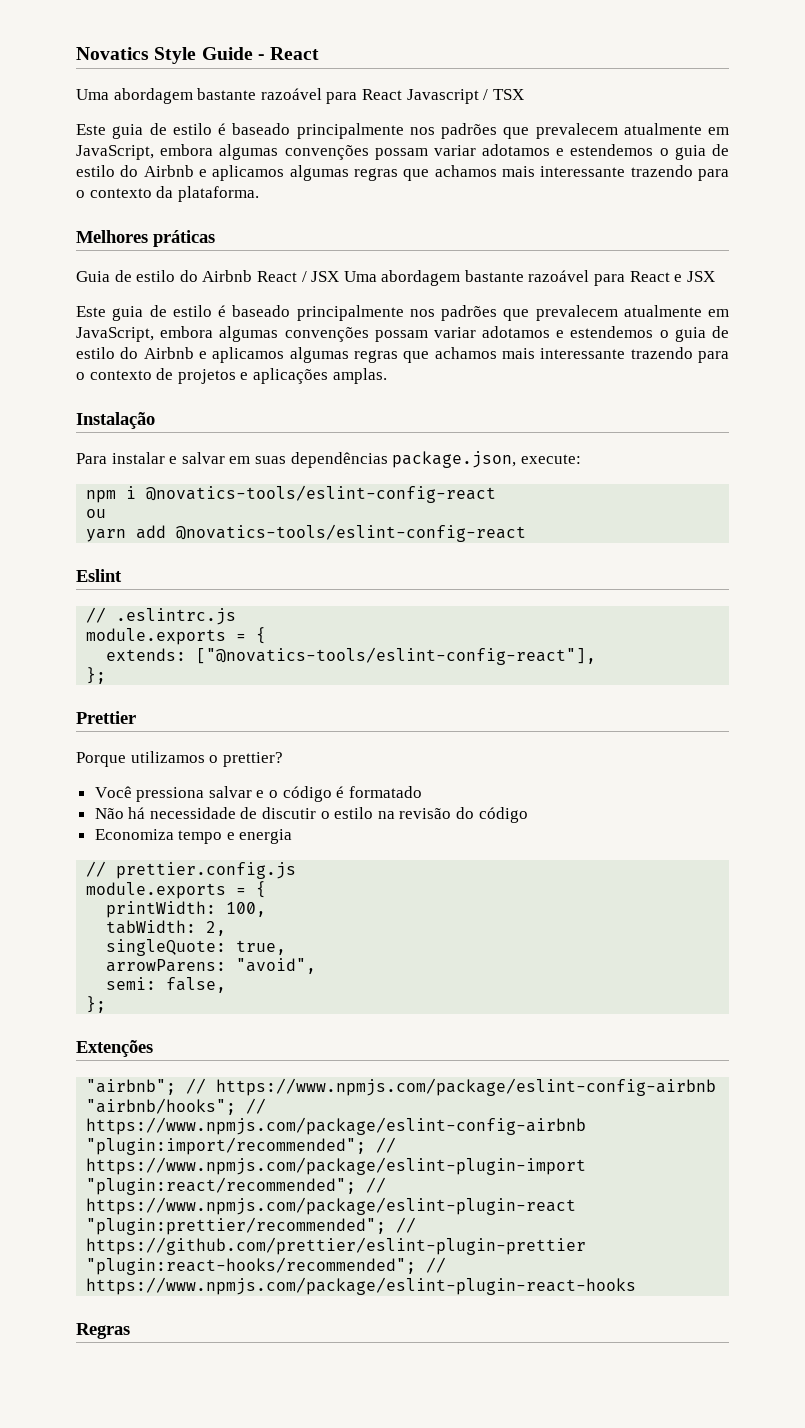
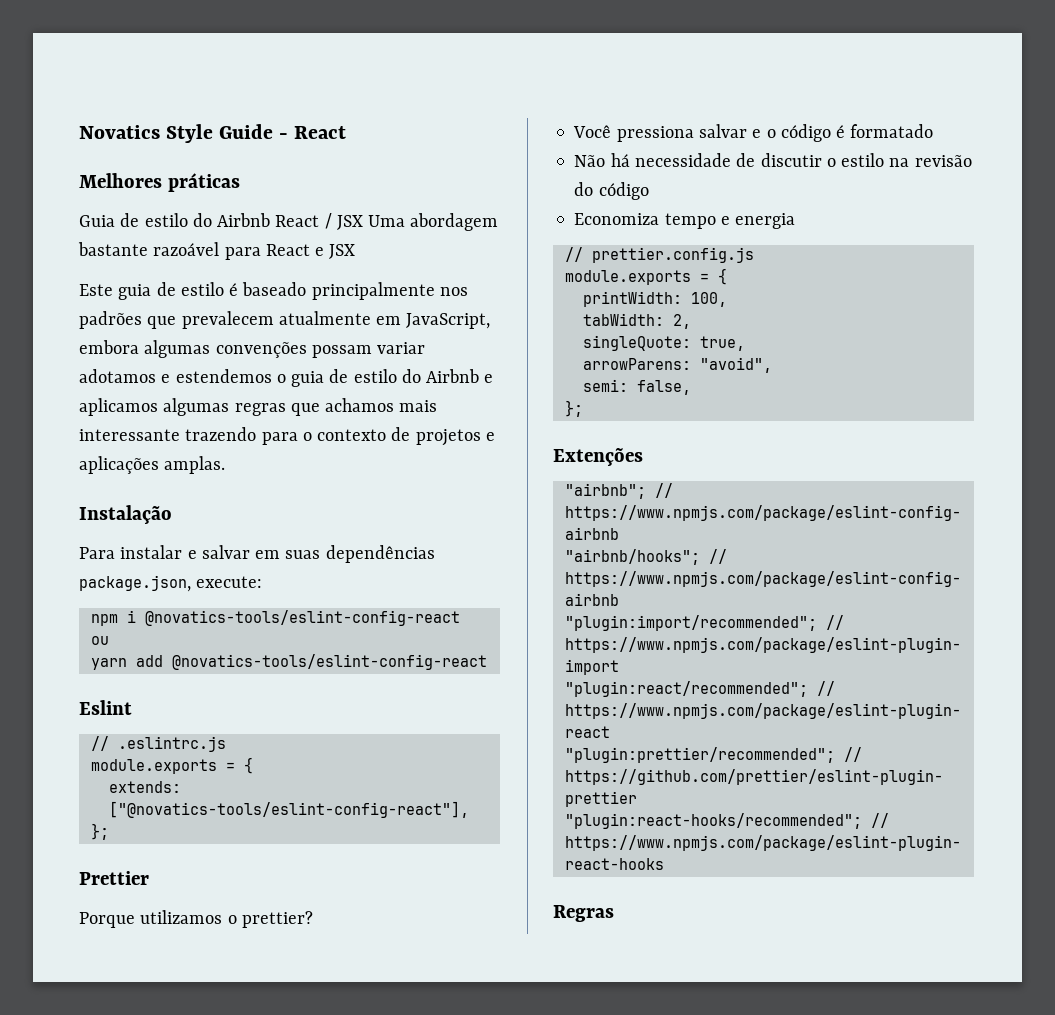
[76,88,524,104] [76,123,729,139] [76,144,729,160] [76,165,729,181] [76,186,259,202] // Uma abordagem bastante razoável para React Javascript / TSX // Este guia de estilo é baseado principalmente nos padrões que prevalecem atualmente em JavaScript, embora algumas convenções possam variar adotamos e estendemos o guia de estilo do Airbnb e aplicamos algumas regras que achamos mais interessante trazendo para o contexto da plataforma. -> (347, 132) none

